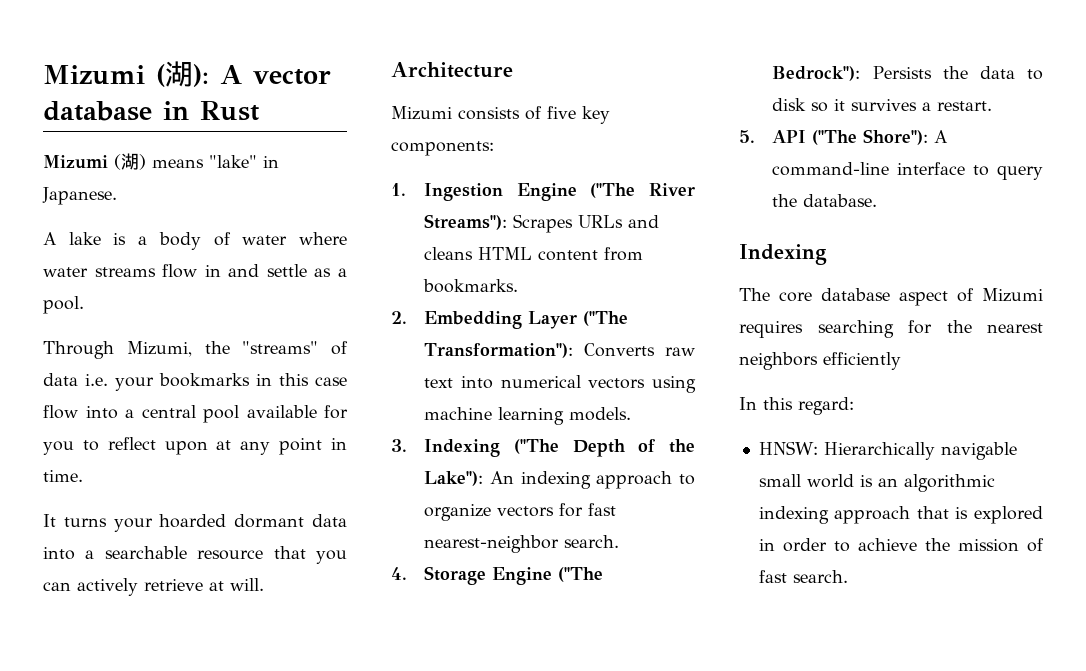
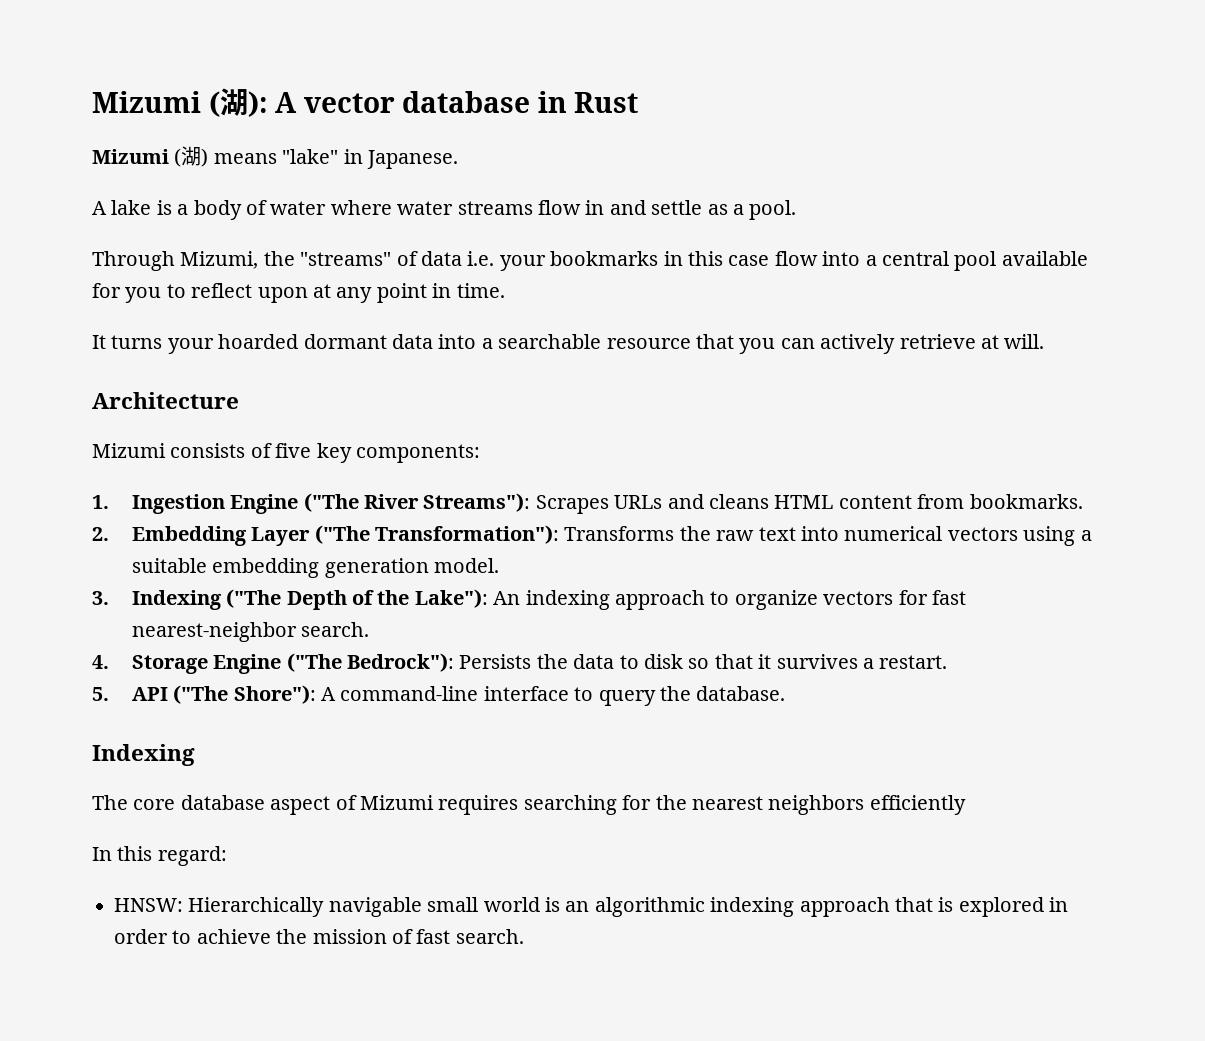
[584,343,656,357] Converts -> [564,526,711,541] Transforms the
[424,407,632,425] machine learning models. -> [1080,530,1092,541] [131,558,499,578] a suitable embedding generation model.
(829, 107) none -> [714,654,753,669] that

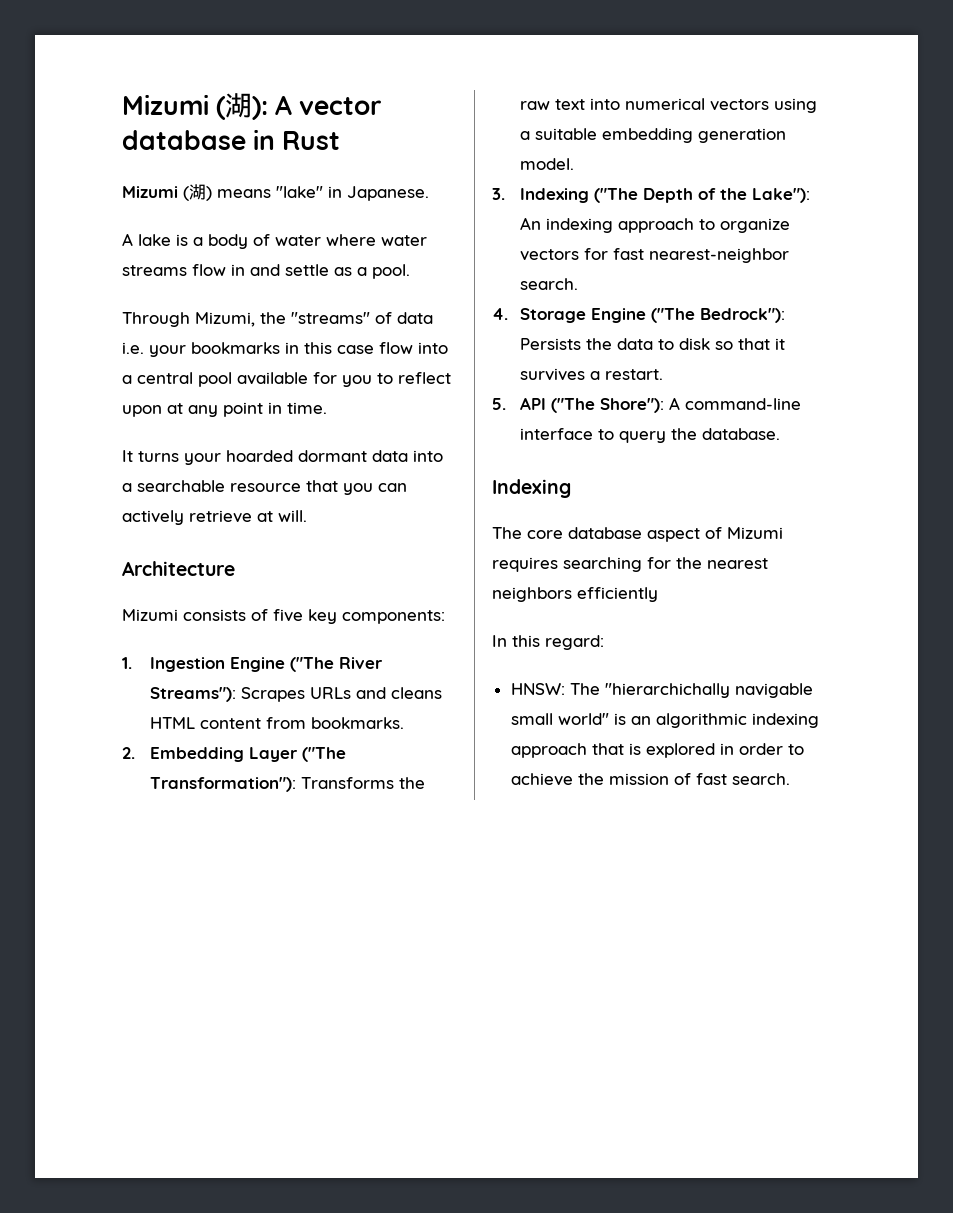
[188,897,325,917] Hierarchically -> [569,683,730,698] The "hierarchichally
[483,897,540,912] world -> [557,713,609,725] world"

